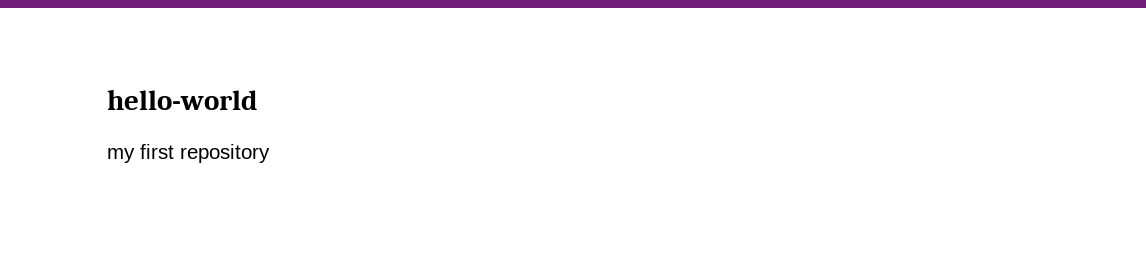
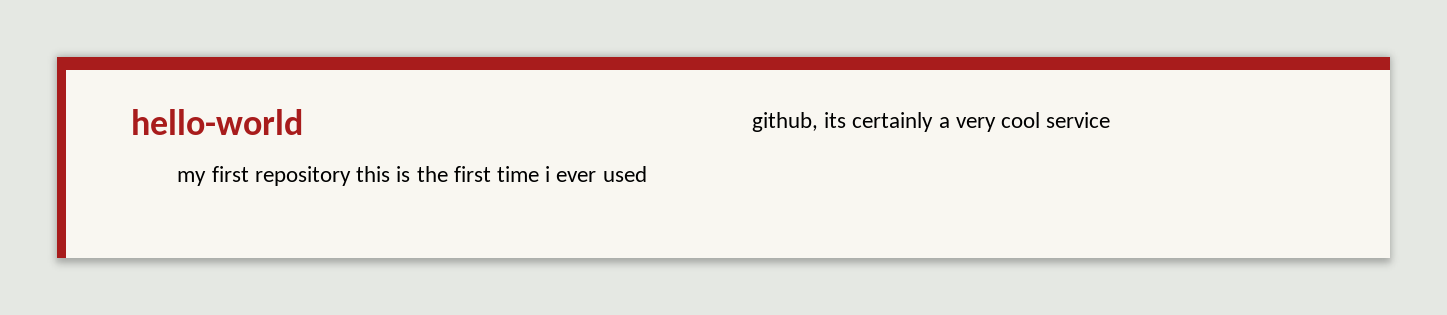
(270, 153) none -> [356,166,647,182] [752,112,1111,132] this is the first time i ever used github, its certainly a very cool service

